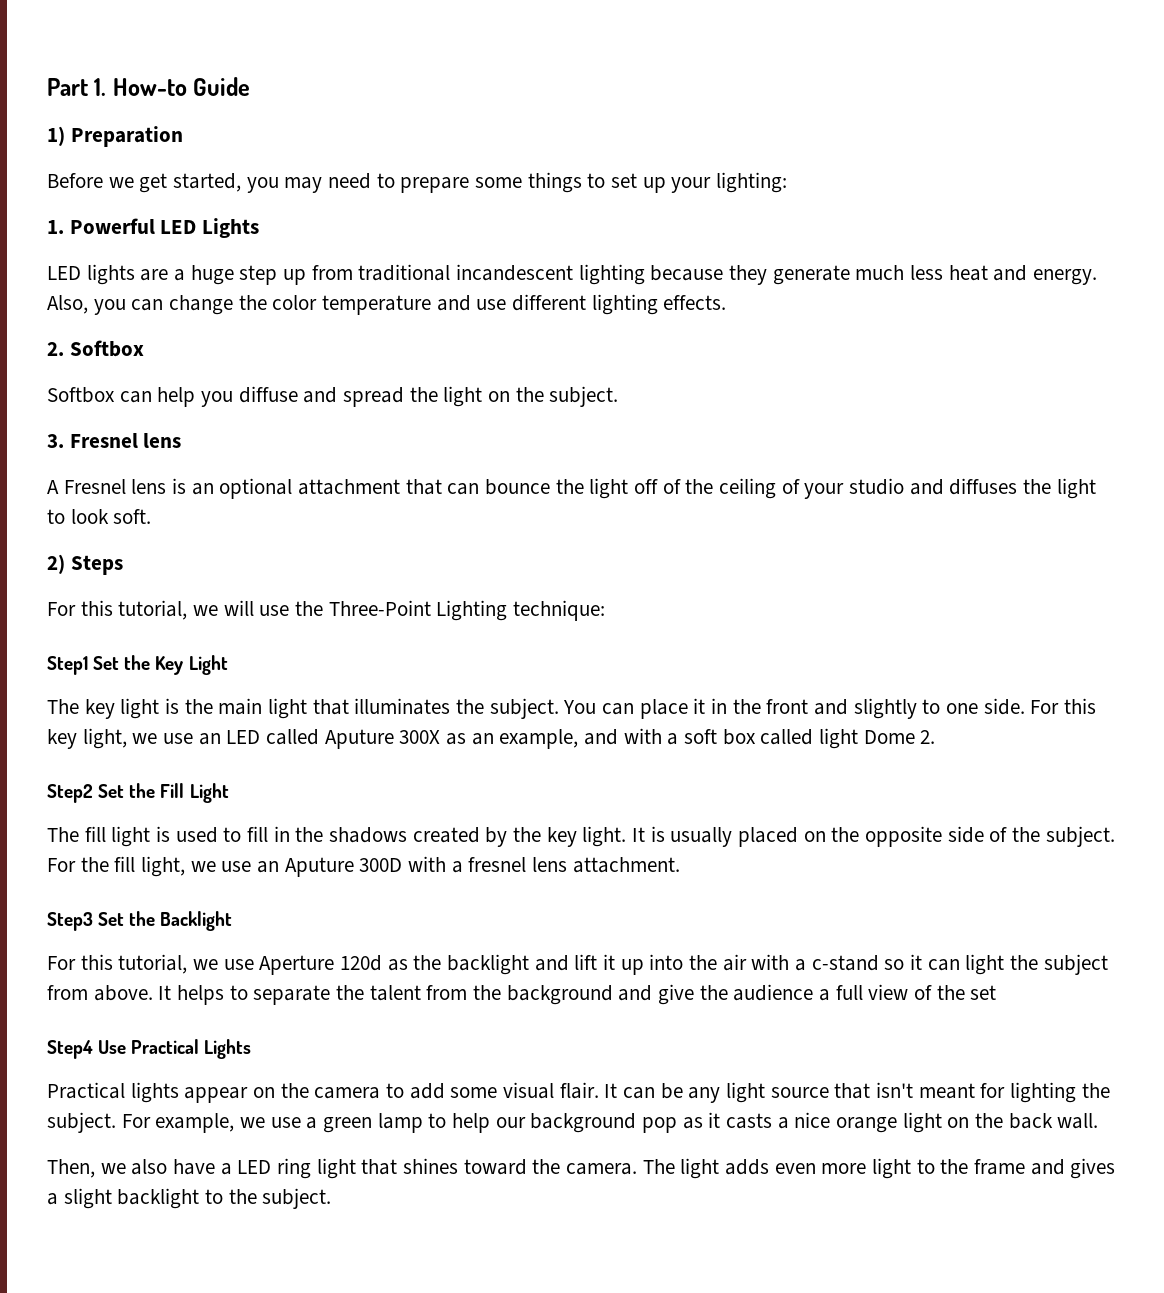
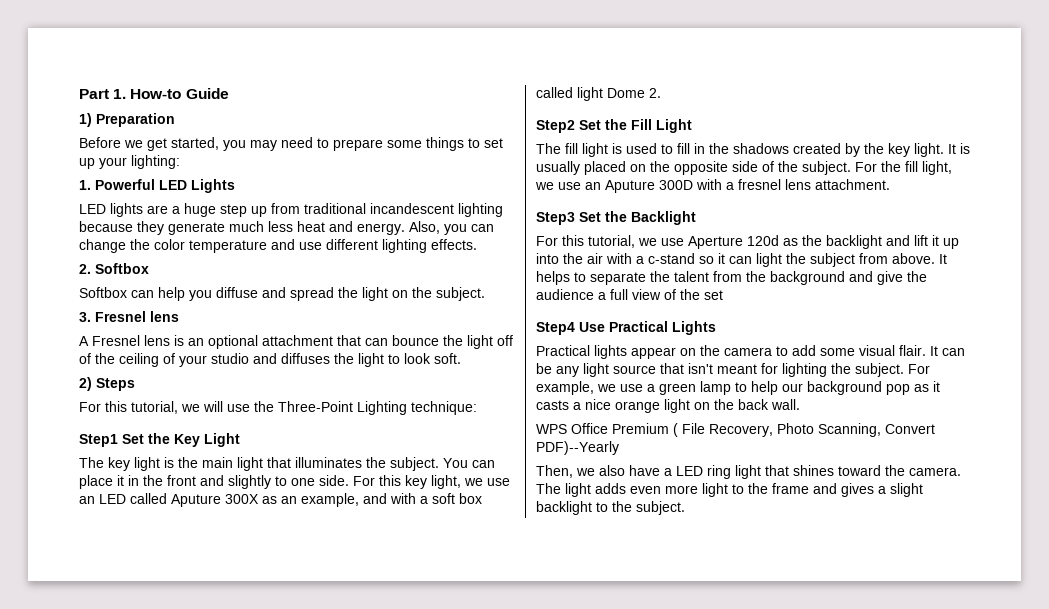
(1099, 1121) none -> [536,423,935,437] [536,441,619,455] // WPS Office Premium ( File Recovery, Photo Scanning, Convert PDF)--Yearly

